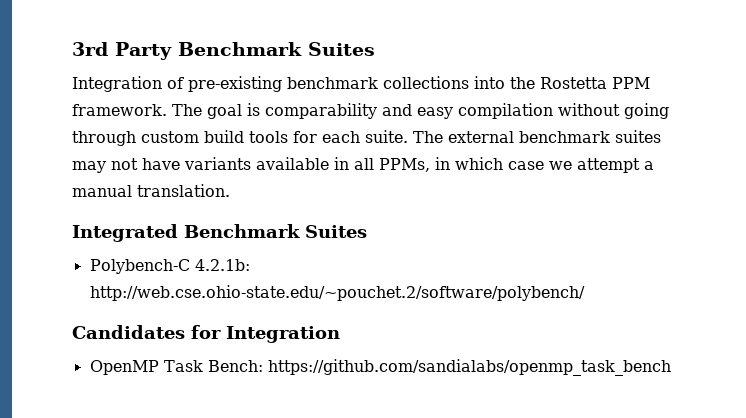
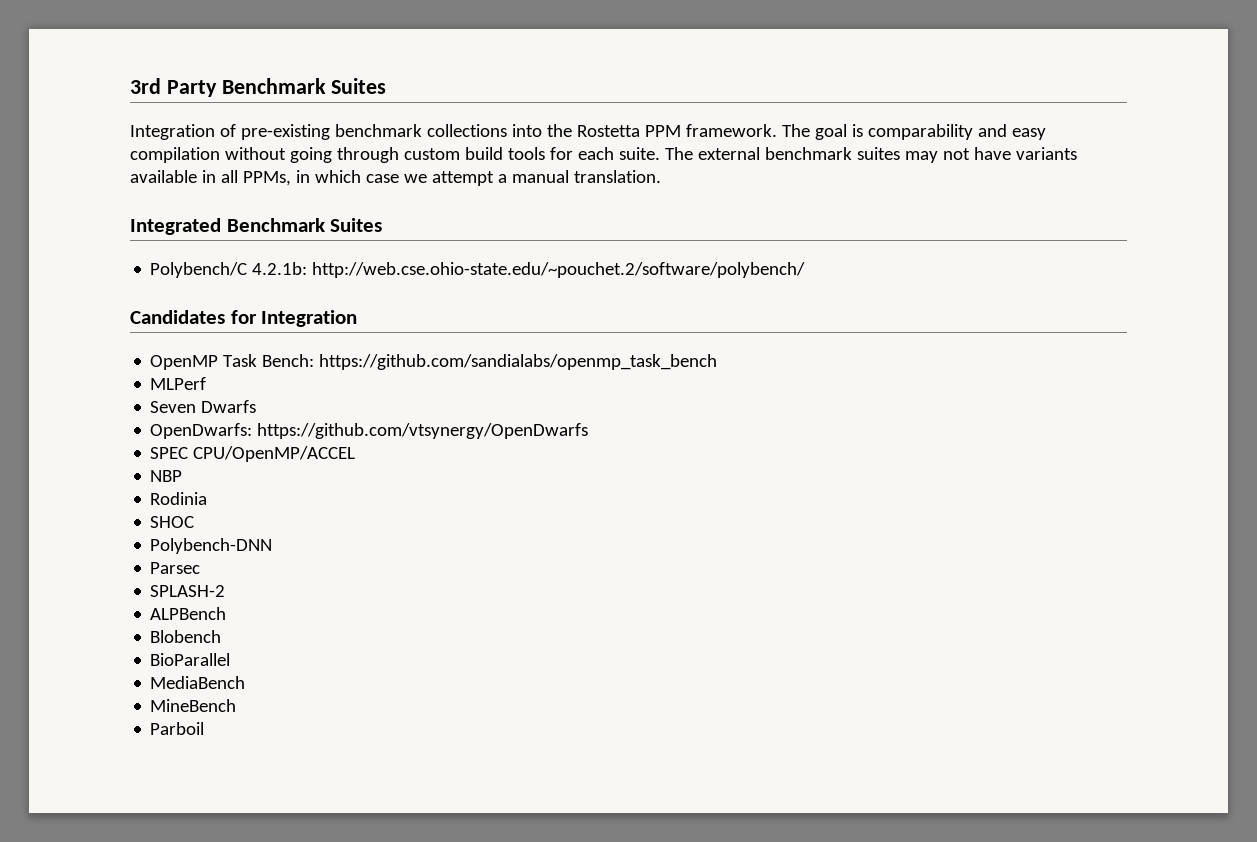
[89,259,190,274] Polybench-C -> [150,262,248,278] Polybench/C
(671, 367) none -> [150,377,207,390] [150,400,257,413] [150,423,589,439] [150,446,356,462] [150,470,183,482] [150,492,208,505] [150,516,195,528] [150,538,273,554] [150,562,201,574] [150,585,226,597] [150,607,227,620] [150,630,222,643] [150,653,231,666] [150,676,246,689] [150,699,237,712] [150,722,205,735] // MLPerf // Seven Dwarfs // OpenDwarfs: https://github.com/vtsynergy/OpenDwarfs // SPEC CPU/OpenMP/ACCEL // NBP // Rodinia // SHOC // Polybench-DNN // Parsec // SPLASH-2 // ALPBench // Blobench // BioParallel // MediaBench // MineBench // Parboil

